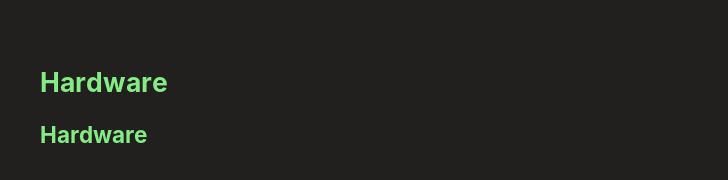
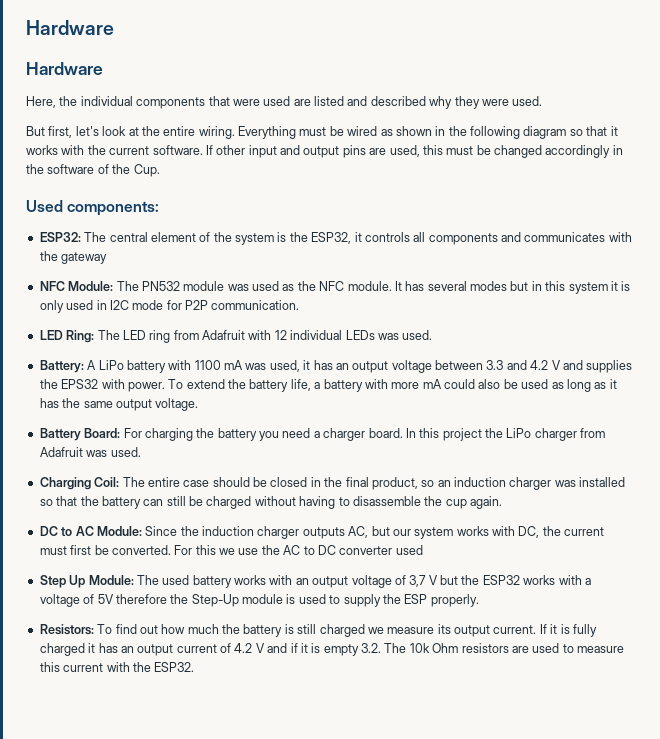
(147, 134) none -> [26,96,543,109] [26,126,618,139] [26,145,623,158] [26,164,160,177] [26,200,160,216] [39,232,632,245] [39,251,108,264] [39,281,631,294] [39,300,300,313] [39,330,433,343] [39,360,633,373] [39,379,617,392] [39,398,199,411] [39,428,606,441] [39,447,141,457] [39,477,626,490] [39,496,502,509] [39,526,605,539] [39,545,423,555] [39,575,591,588] [39,594,479,607] [39,624,597,637] [39,643,624,656] [39,662,195,672] // Here, the individual components that were used are listed and described why they were used. // But first, let's look at the entire wiring. Everything must be wired as shown in the following diagram so that it works with the current software. If other input and output pins are used, this must be changed accordingly in the software of the Cup. // Used components: // ESP32: The central element of the system is the ESP32, it controls all components and communicates with the gateway // NFC Module: The PN532 module was used as the NFC module. It has several modes but in this system it is only used in I2C mode for P2P communication. // LED Ring: The LED ring from Adafruit with 12 individual LEDs was used. // Battery: A LiPo battery with 1100 mA was used, it has an output voltage between 3.3 and 4.2 V and supplies the EPS32 with power. To extend the battery life, a battery with more mA could also be used as long as it has the same output voltage. // Battery Board: For charging the battery you need a charger board. In this project the LiPo charger from Adafruit was used. // Charging Coil: The entire case should be closed in the final product, so an induction charger was installed so that the battery can still be charged without having to disassemble the cup again. // DC to AC Module: Since the induction charger outputs AC, but our system works with DC, the current must first be converted. For this we use the AC to DC converter used // Step Up Module: The used battery works with an output voltage of 3,7 V but the ESP32 works with a voltage of 5V therefore the Step-Up module is used to supply the ESP properly. // Resistors: To find out how much the battery is still charged we measure its output current. If it is fully charged it has an output current of 4.2 V and if it is empty 3.2. The 10k Ohm resistors are used to measure this current with the ESP32.

